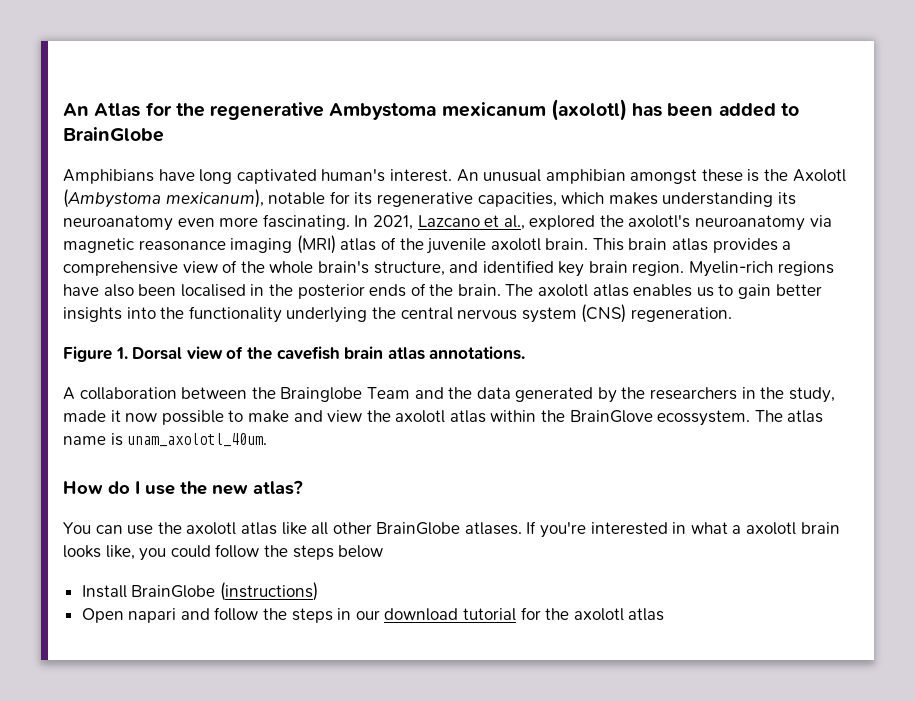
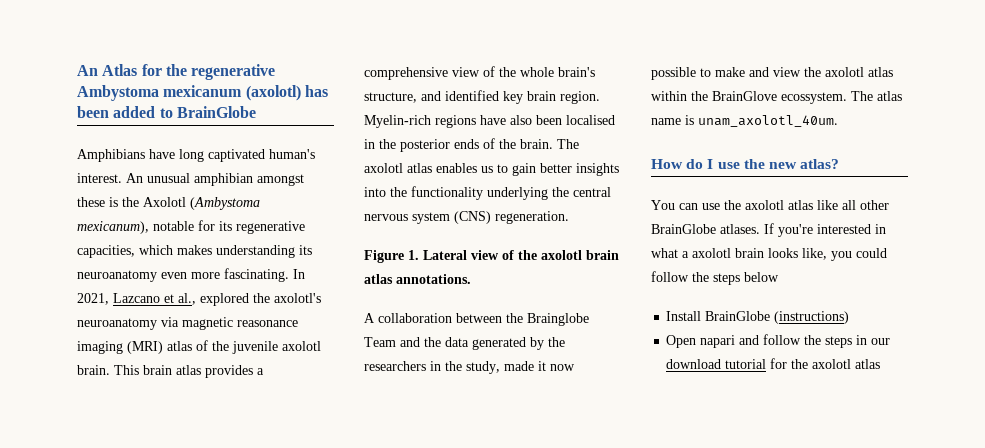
[132,346,340,360] Dorsal view of the cavefish -> [423,250,582,260] Lateral view of the axolotl

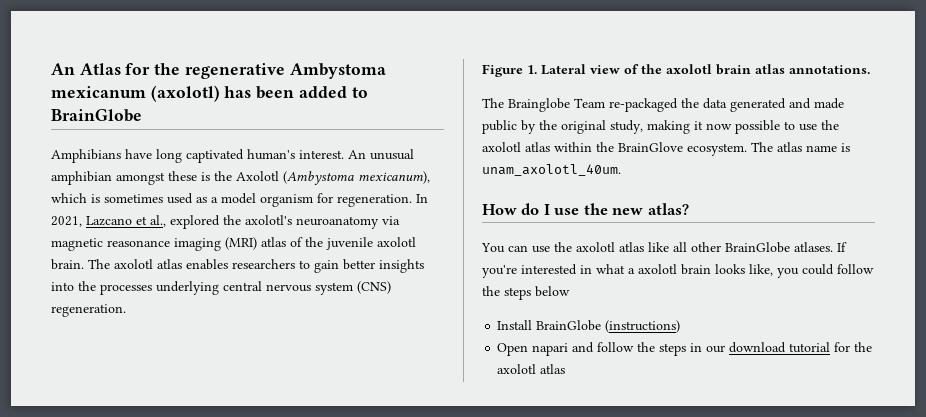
[153,220,305,234] [77,245,312,258] [77,268,289,282] notable for its regenerative capacities, which makes understanding its neuroanatomy even more fascinating. -> [51,193,412,207] which is sometimes used as a model organism for regeneration.
[114,365,264,378] [364,66,595,80] [364,90,600,104] [364,115,615,128] [364,138,553,152] This brain atlas provides a comprehensive view of the whole brain's structure, and identified key brain region. Myelin-rich regions have also been localised in the posterior ends of the brain. -> (84, 264) none
[481,166,493,173] us -> [232,259,295,269] researchers
[411,186,569,200] functionality underlying the -> [100,281,219,295] processes underlying
[364,313,523,323] A collaboration between the -> [482,98,504,108] The
[400,337,420,347] and -> [609,98,678,112] re-packaged
[530,337,565,350] [364,361,534,374] by the researchers in the study, made -> [789,98,844,109] [482,120,690,134] and made public by the original study, making
[715,67,801,77] make and view -> [799,124,817,131] use
[781,92,847,104] ecossystem. -> [687,143,747,156] ecosystem.

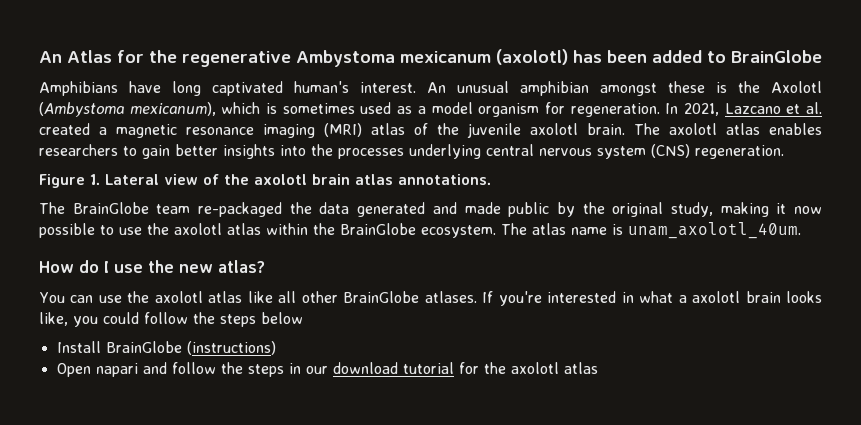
[150,215,400,229] [51,238,170,251] al., explored the axolotl's neuroanatomy via magnetic reasonance -> [806,102,822,114] [39,123,254,138] al. created a magnetic resonance
[508,98,605,112] Brainglobe Team -> [72,202,191,214] BrainGlobe team
[618,142,683,152] BrainGlove -> [340,223,416,235] BrainGlobe

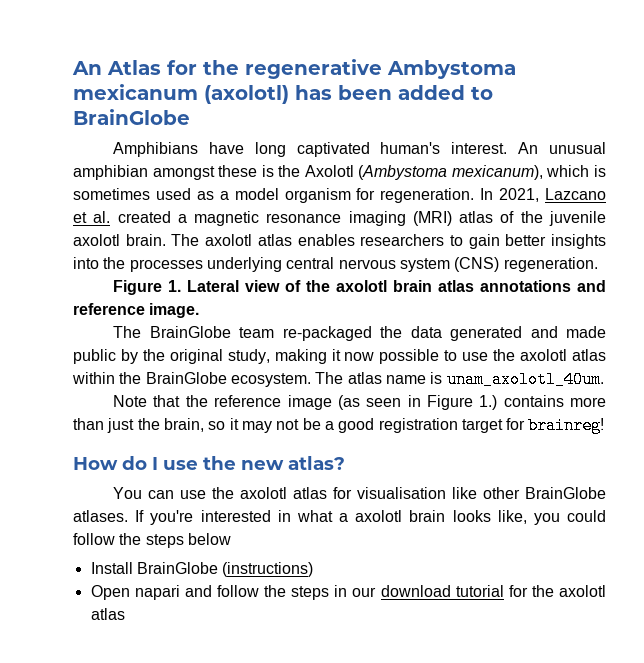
[398,174,491,185] annotations. -> [480,280,606,292] [73,303,200,318] annotations and reference image.
(801, 230) none -> [113,395,606,410] [73,417,605,434] // Note that the reference image (as seen in Figure 1.) contains more than just the brain, so it may not be a good registration target for brainreg!
[247,291,297,303] like all -> [333,487,478,499] for visualisation like

